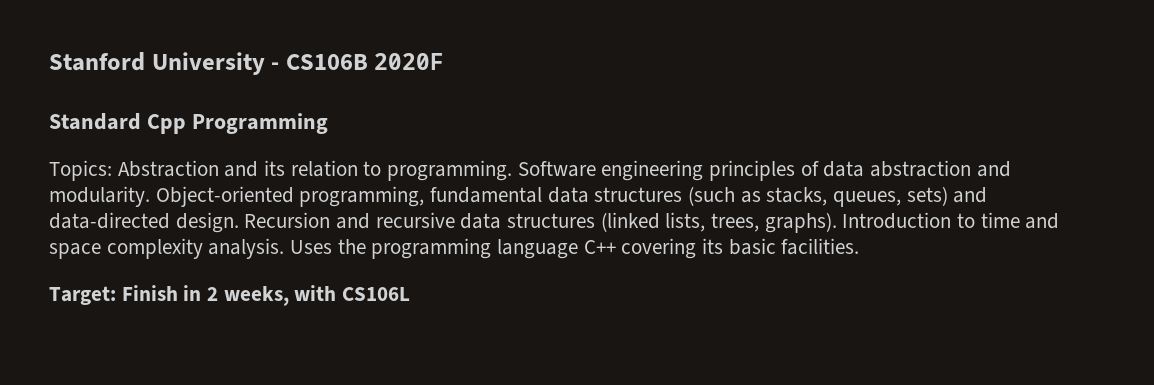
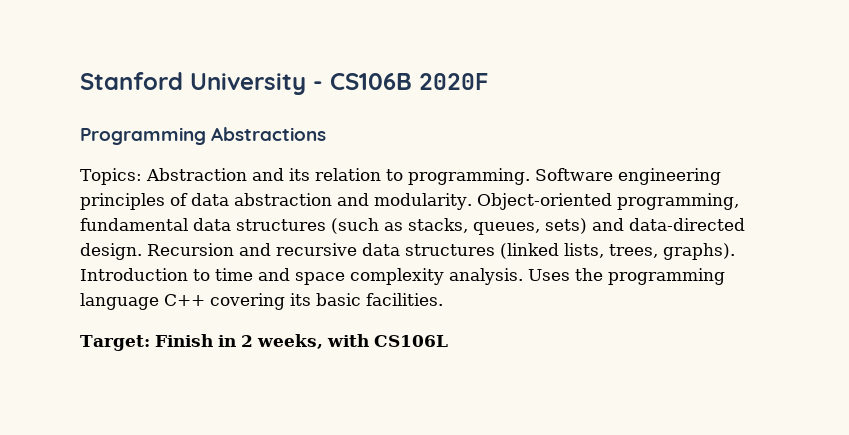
[49,113,186,134] Standard Cpp -> (489, 81) none
(328, 123) none -> [211,127,327,141] Abstractions

